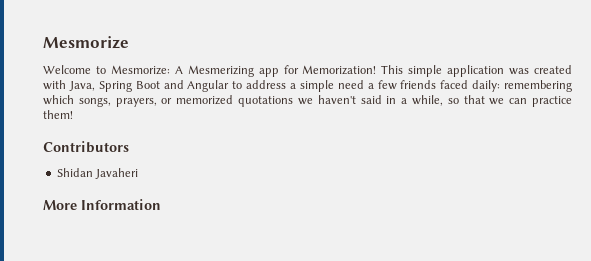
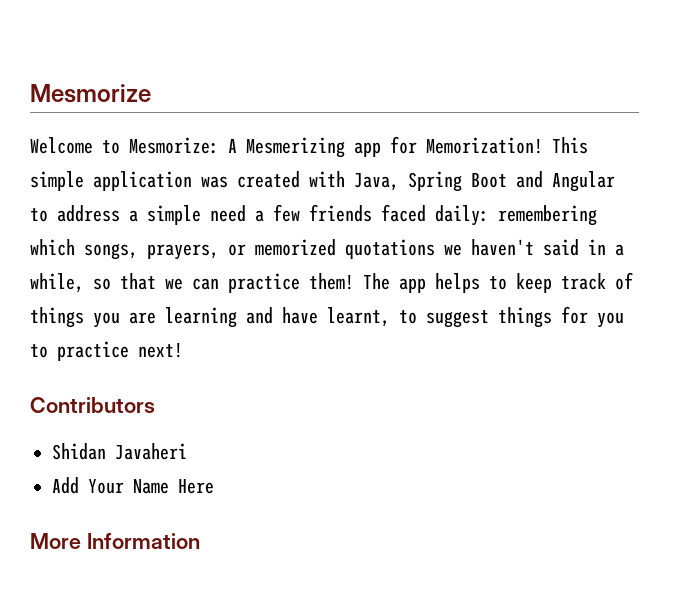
(73, 114) none -> [363,272,633,293] [30,306,624,328] [30,341,183,361] The app helps to keep track of things you are learning and have learnt, to suggest things for you to practice next!
(139, 173) none -> [52,477,214,494] // Add Your Name Here

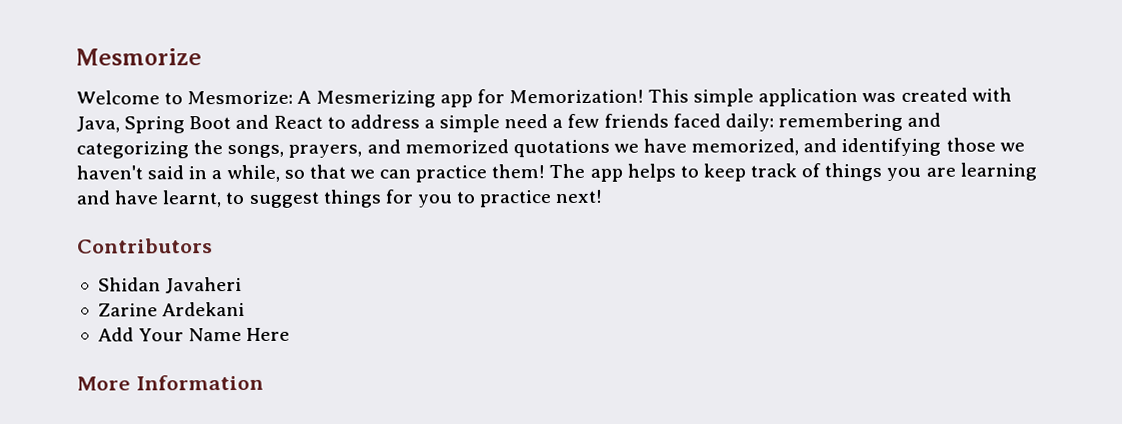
[552,171,615,192] Angular -> [273,115,323,129] React
[30,239,75,256] which -> [907,112,942,127] [76,140,224,159] and categorizing the
[228,244,246,256] or -> [366,139,401,154] and
(462, 250) none -> [643,137,1025,157] have memorized, and identifying those we
(187, 451) none -> [97,301,246,317] // Zarine Ardekani

